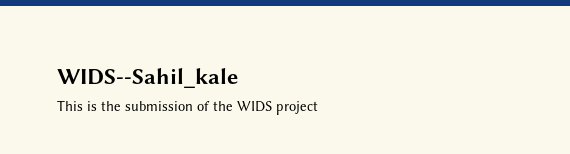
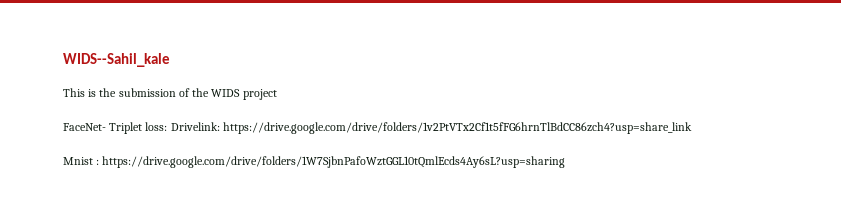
(318, 108) none -> [63,122,692,134] [63,156,566,168] // FaceNet- Triplet loss: Drivelink: https://drive.google.com/drive/folders/1v2PtVTx2Cf1t5fFG6hrnTlBdCC86zch4?usp=share_link // Mnist : https://drive.google.com/drive/folders/1W7SjbnPafoWztGGL10tQmlEcds4Ay6sL?usp=sharing

